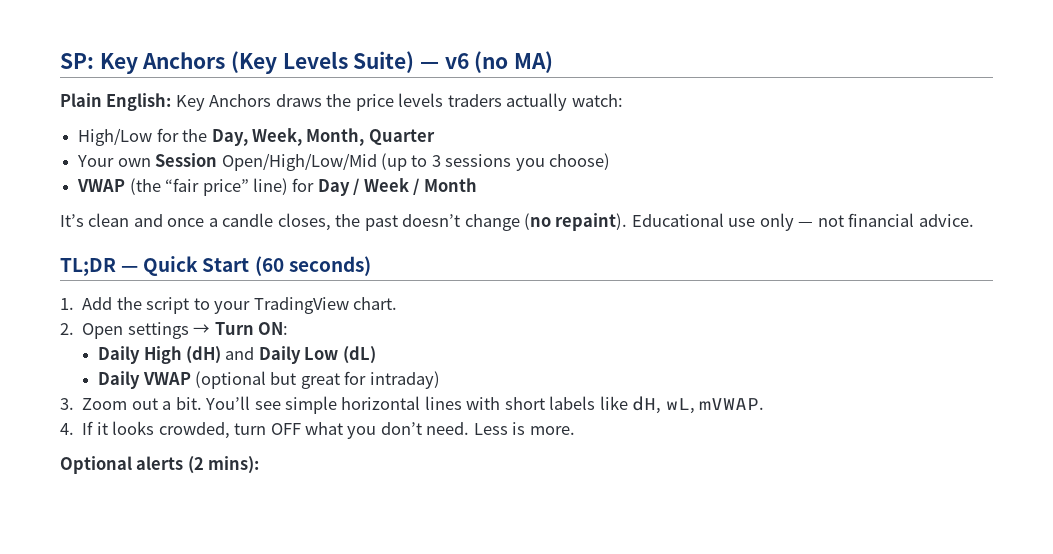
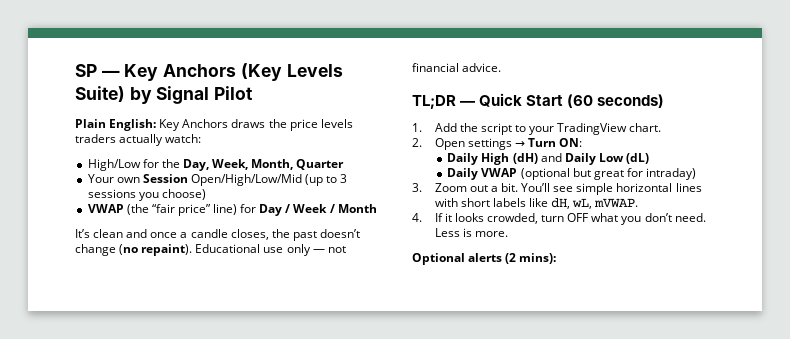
[60,53,94,69] SP: -> [75,64,120,77] SP —
[420,51,554,73] — v6 (no MA) -> [129,86,254,104] by Signal Pilot

